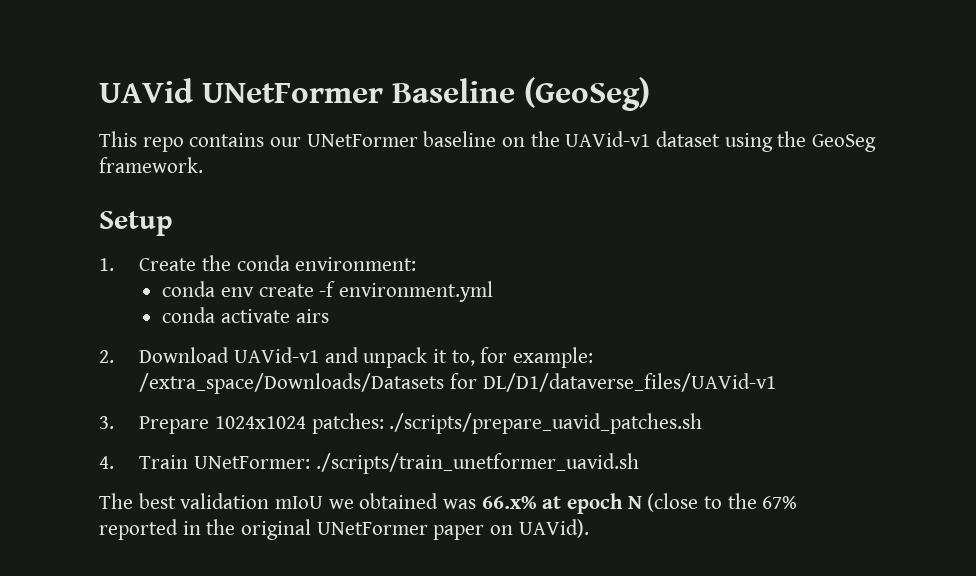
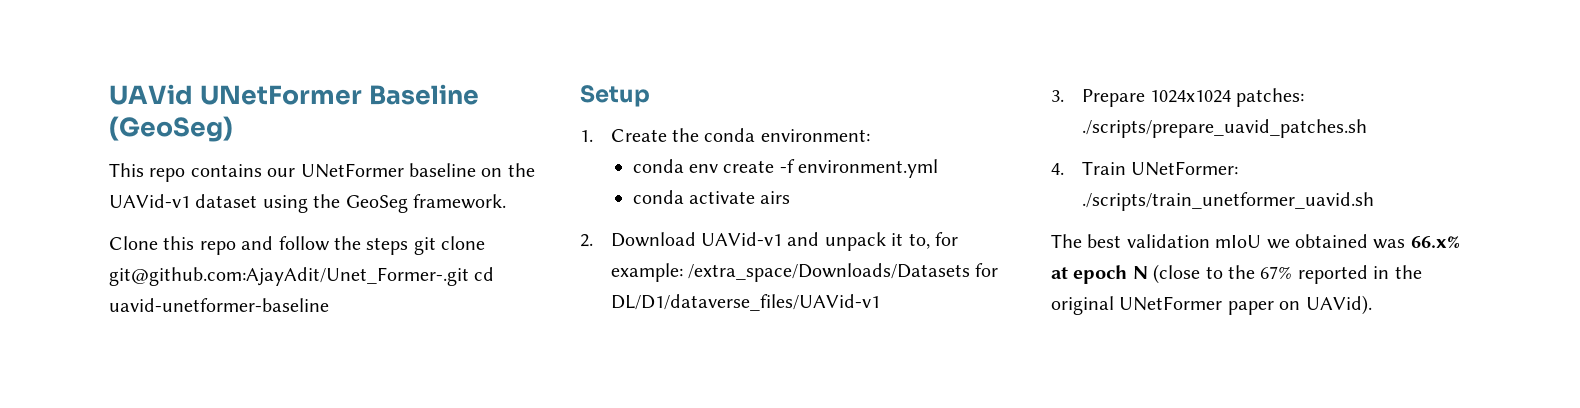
(203, 165) none -> [109,236,486,255] [109,267,495,286] [109,298,329,312] // Clone this repo and follow the steps git clone git@github.com:AjayAdit/Unet_Former-.git cd uavid-unetformer-baseline

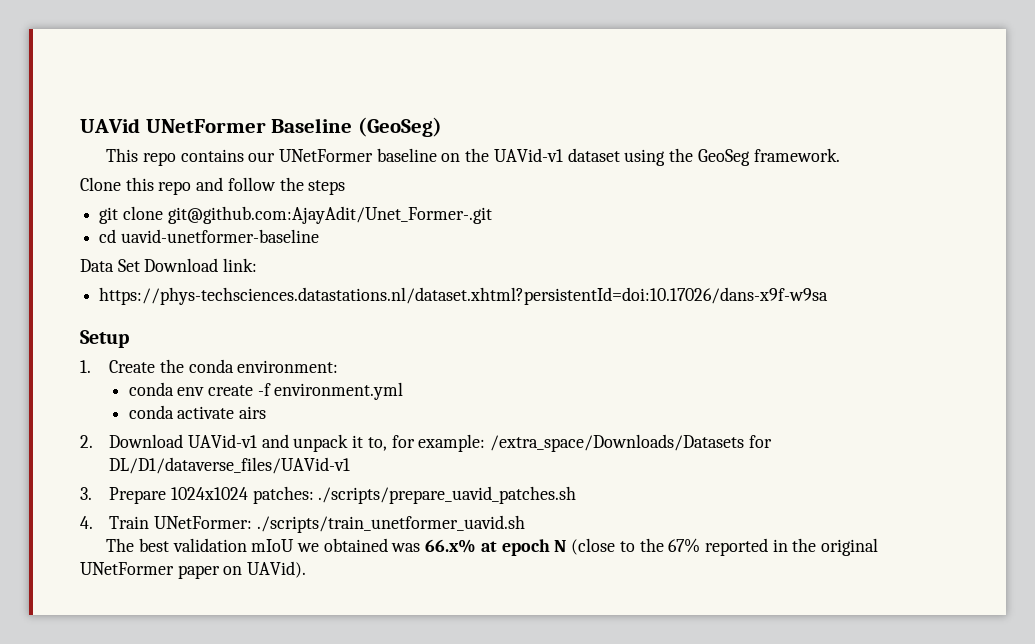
(409, 246) none -> (346, 187) //
(469, 276) none -> (492, 215) //
(329, 305) none -> [80,258,258,272] [99,287,829,305] // Data Set Download link: // https://phys-techsciences.datastations.nl/dataset.xhtml?persistentId=doi:10.17026/dans-x9f-w9sa

